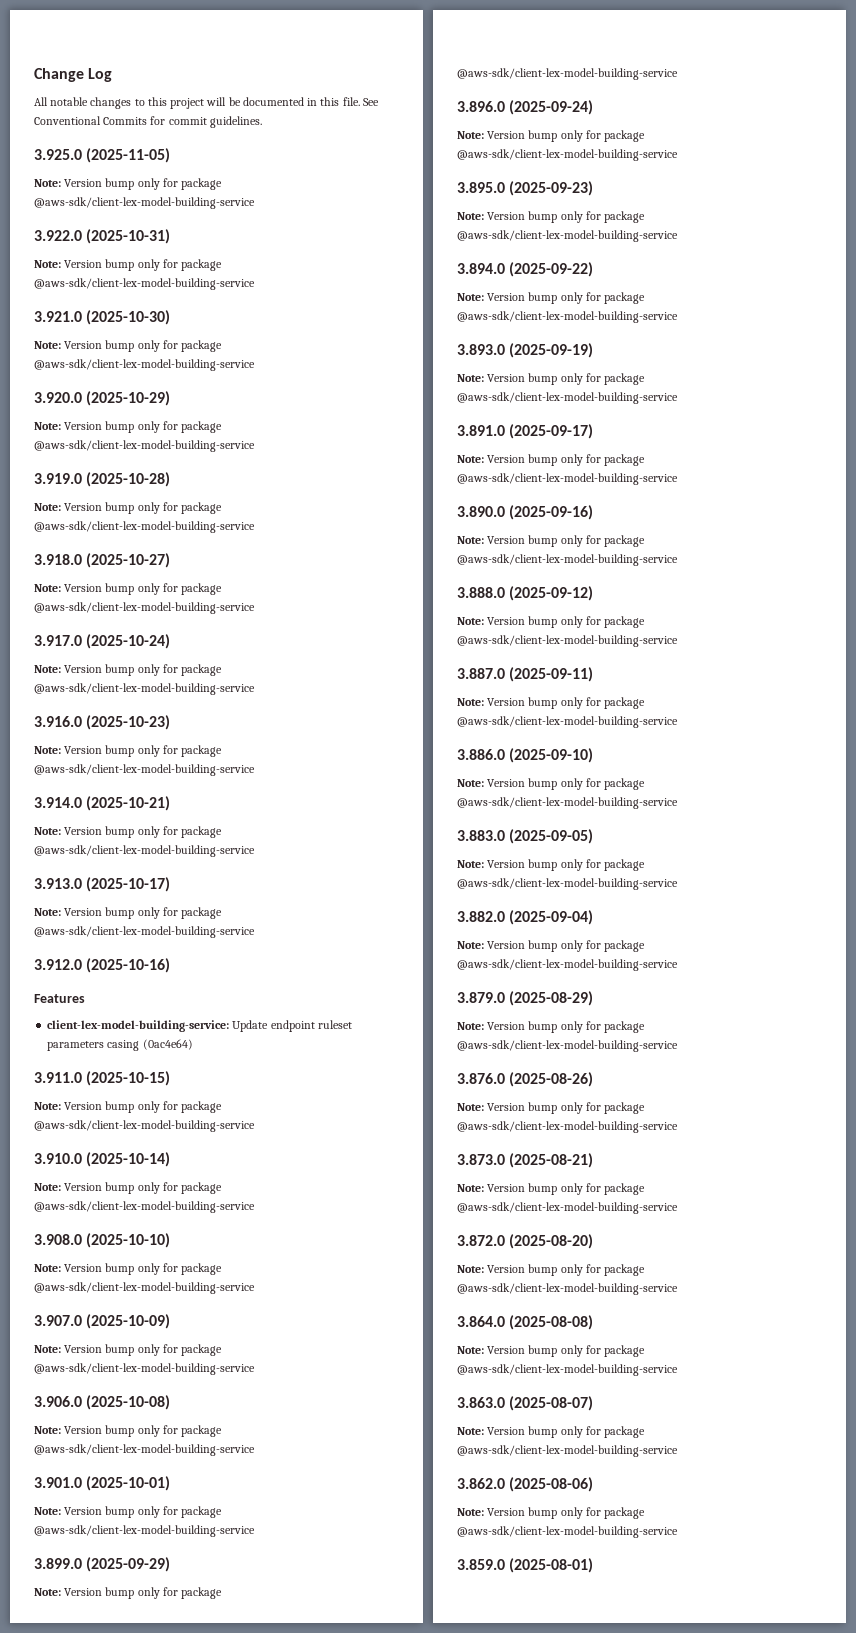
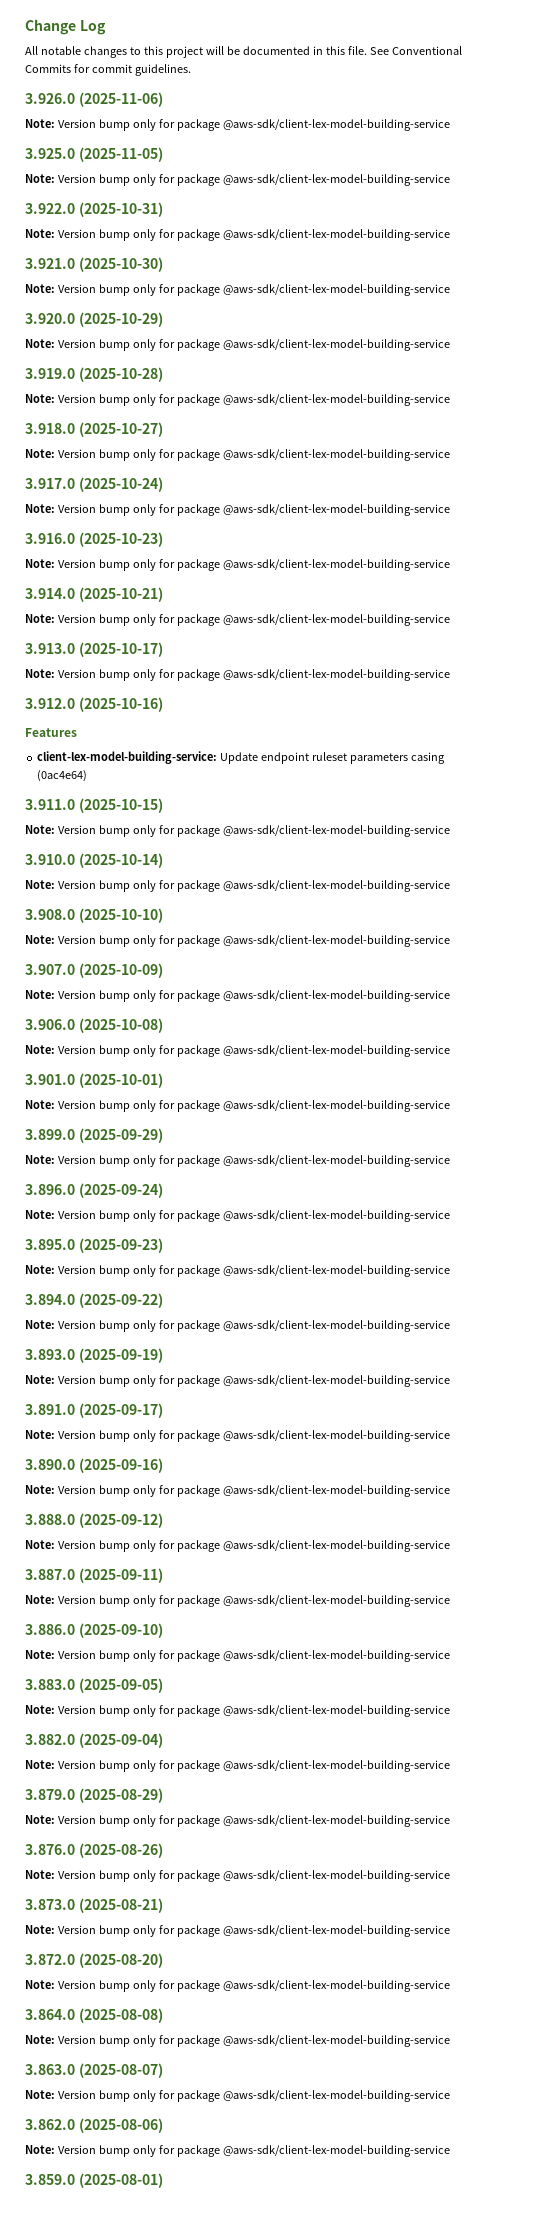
(262, 122) none -> [25,92,163,107] [25,119,450,131] // 3.926.0 (2025-11-06) // Note: Version bump only for package @aws-sdk/client-lex-model-building-service

